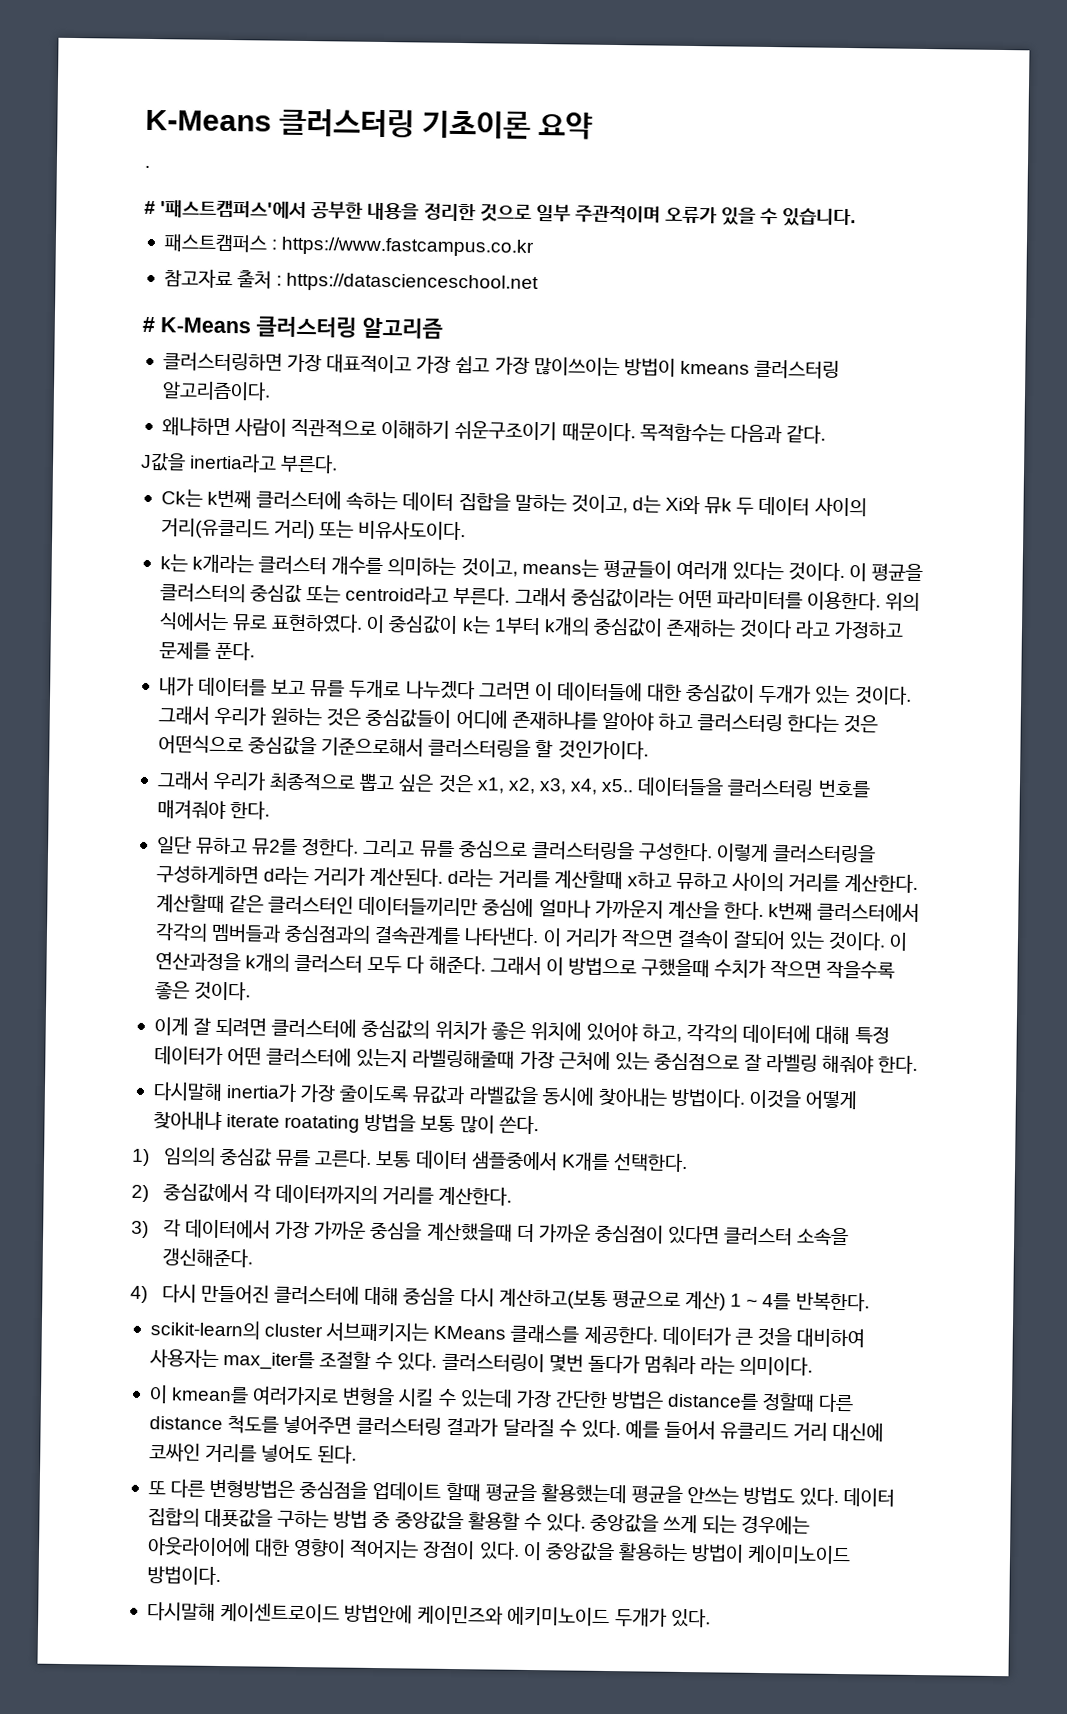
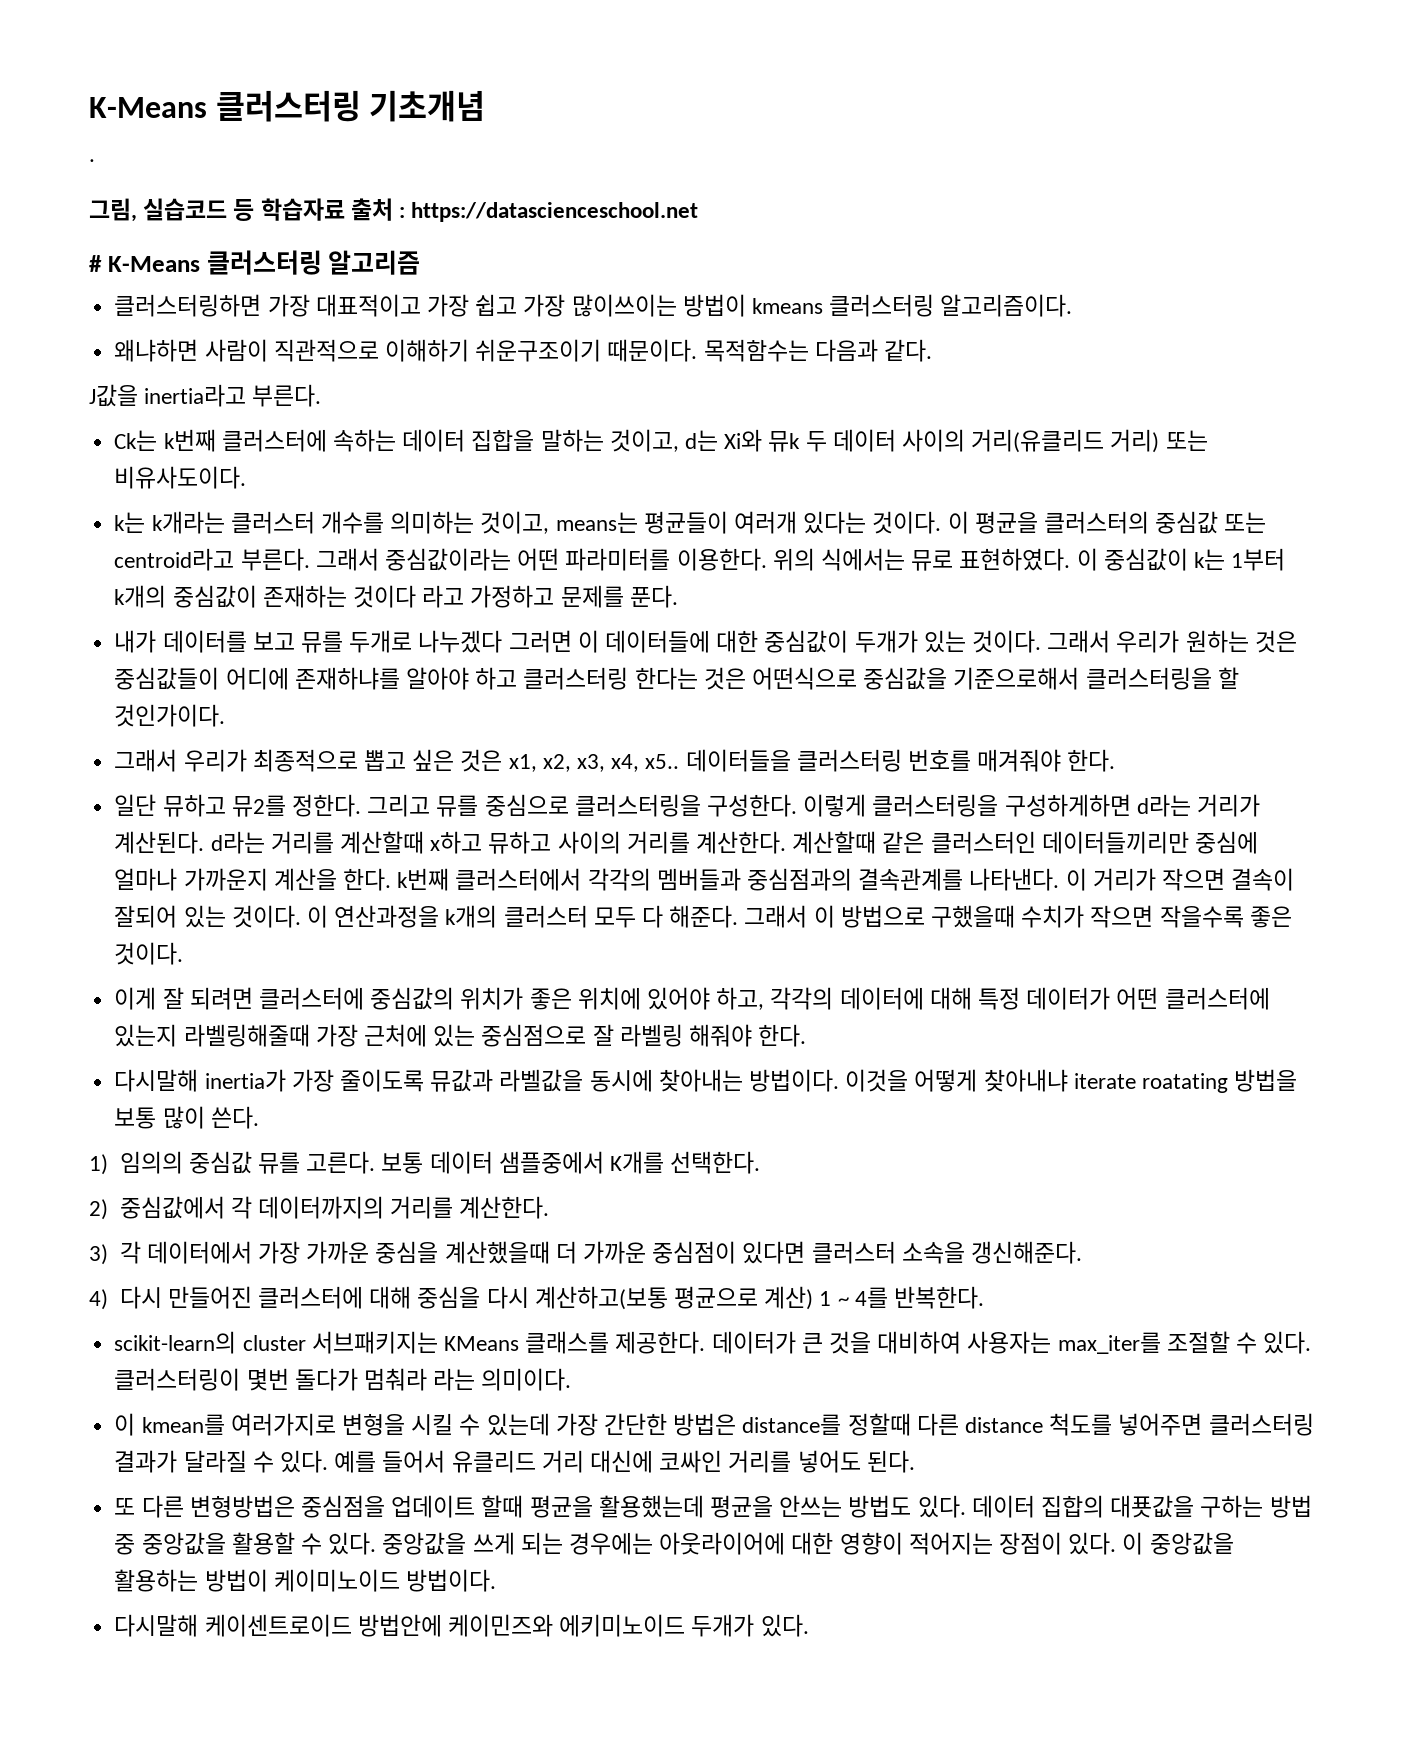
[145,108,594,140] K-Means 클러스터링 기초이론 요약 -> [89,90,486,122] K-Means 클러스터링 기초개념
[144,199,857,227] [163,233,535,257] [163,269,233,289] # '패스트캠퍼스'에서 공부한 내용을 정리한 것으로 일부 주관적이며 오류가 있을 수 있습니다. // 패스트캠퍼스 : https://www.fastcampus.co.kr // 참고자료 -> [89,198,345,222] 그림, 실습코드 등 학습자료

